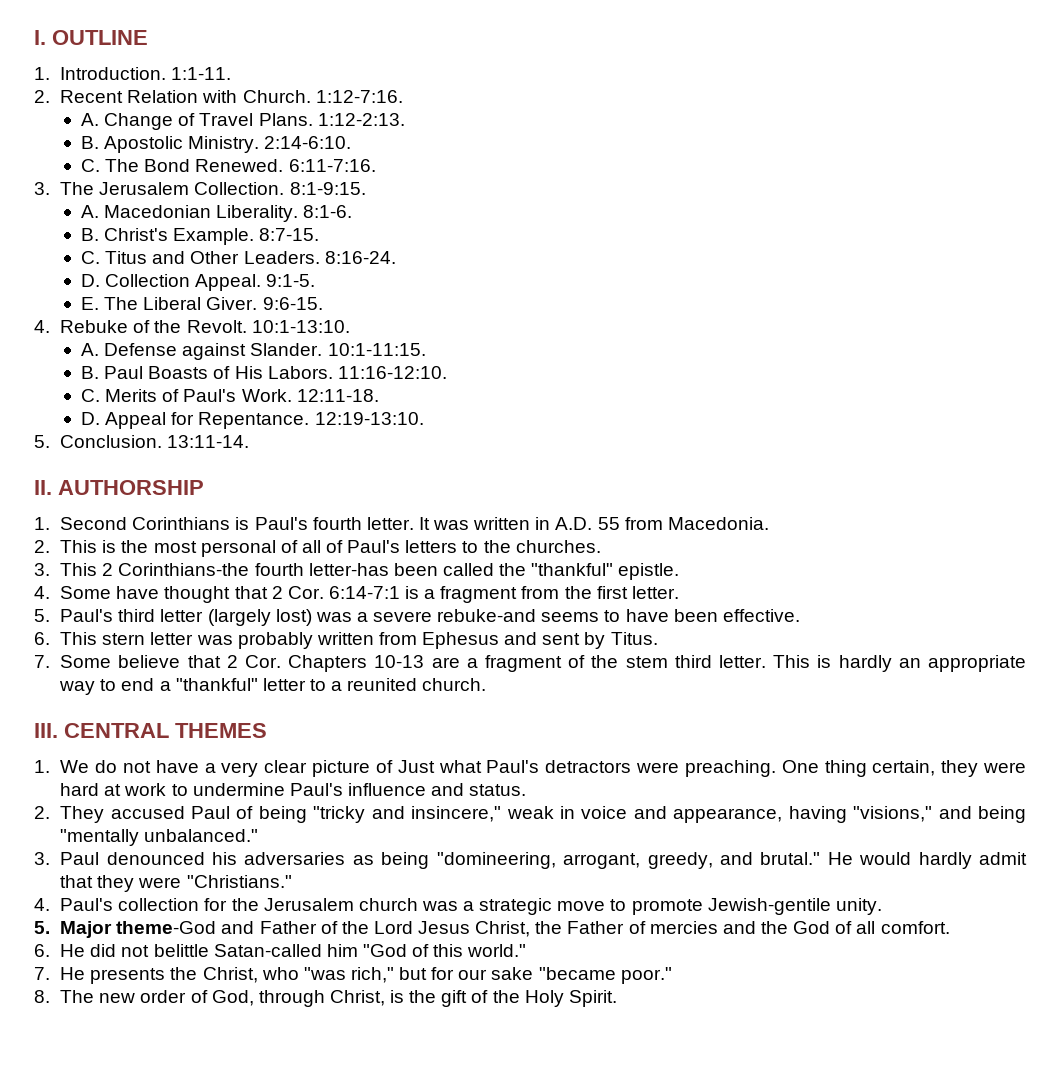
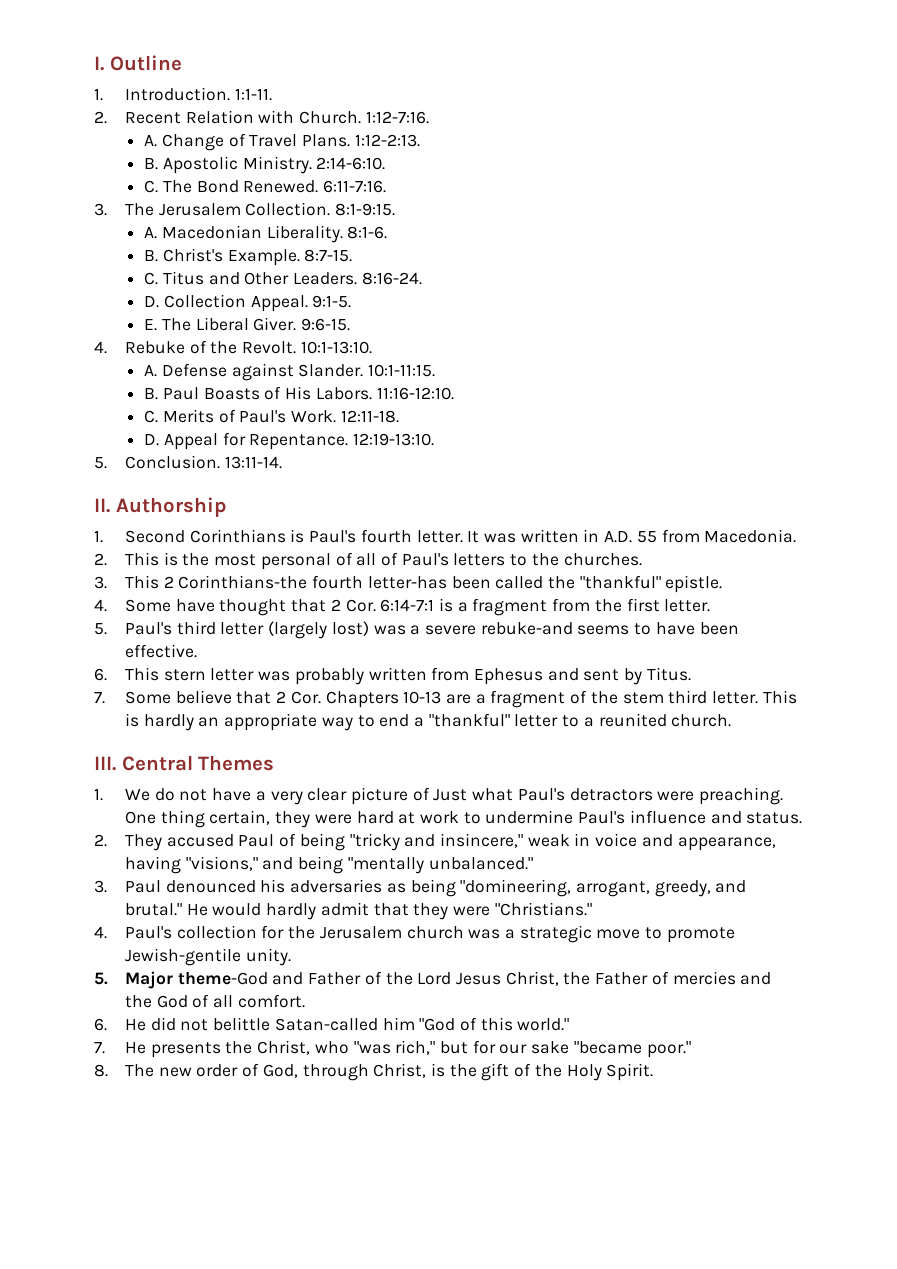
[34,30,148,45] I. OUTLINE -> [94,55,182,71] I. Outline
[58,480,204,495] AUTHORSHIP -> [115,497,227,517] Authorship
[64,723,267,738] CENTRAL THEMES -> [121,755,275,771] Central Themes

